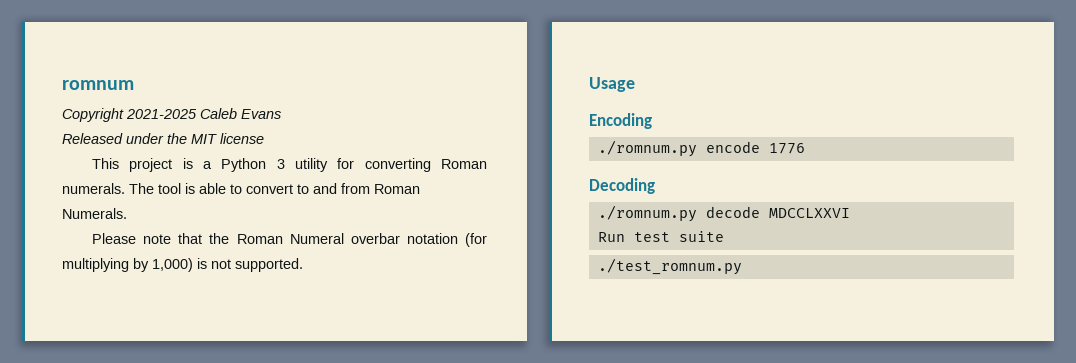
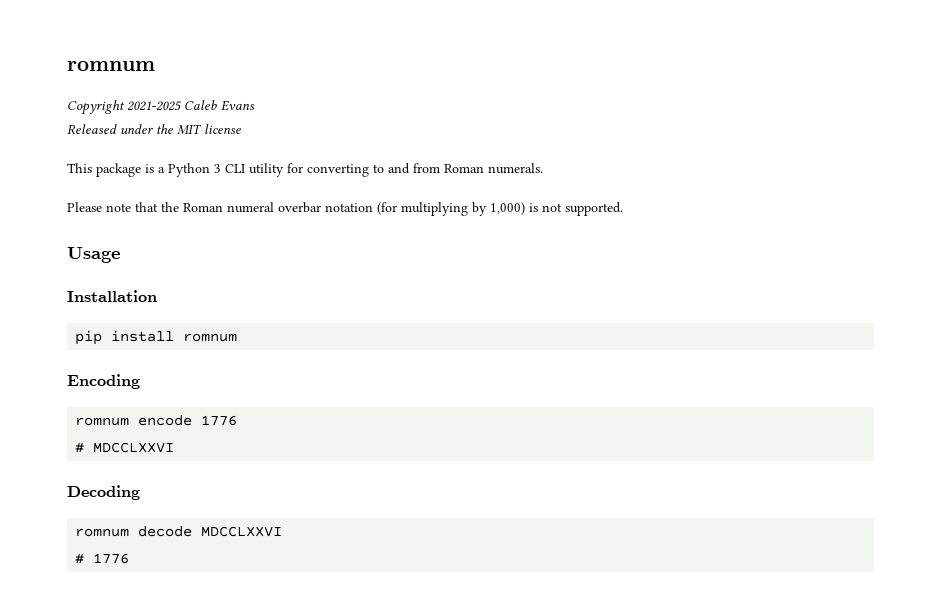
[129,158,173,172] project -> [96,163,141,177] package
(285, 164) none -> [225,164,245,173] CLI
[440,159,487,169] [62,183,293,194] Roman numerals. The tool is able to convert -> (369, 170) none
[62,208,127,219] Numerals. -> [488,163,543,174] numerals.
[289,233,344,244] Numeral -> [227,202,274,213] numeral
(635, 84) none -> [67,290,157,302] [75,330,238,345] // Installation // pip install romnum
[597,140,697,157] ./romnum.py -> [75,417,130,426] romnum
(805, 148) none -> [75,442,175,453] // # MDCCLXXVI
[597,205,697,222] ./romnum.py -> [75,528,130,537] romnum
[597,231,724,242] [597,258,742,275] Run test suite // ./test_romnum.py -> [75,553,130,564] # 1776

